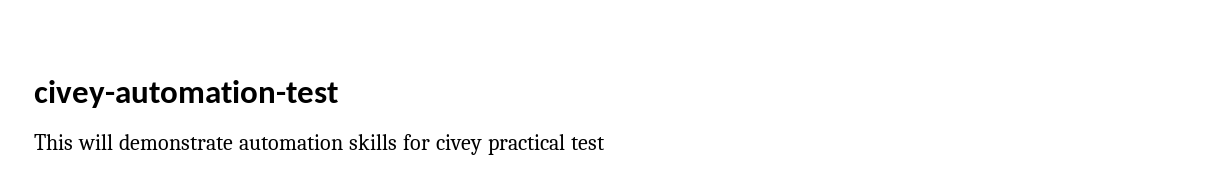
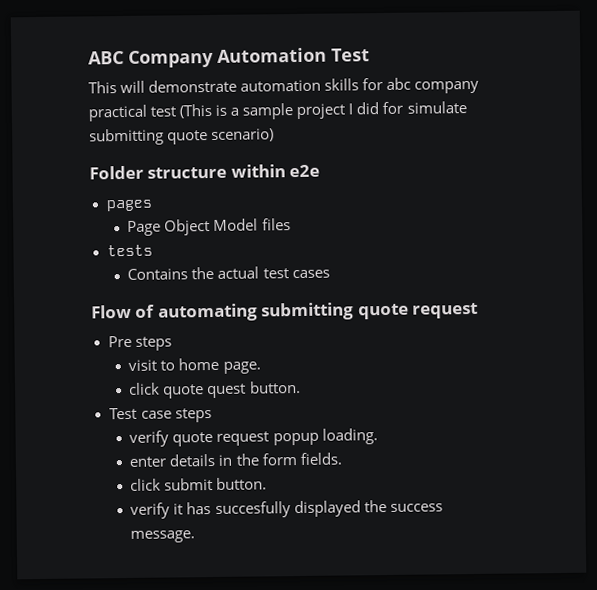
[34,80,338,108] civey-automation-test -> [88,47,370,68] ABC Company Automation Test
[435,134,605,155] civey practical test -> [386,77,480,94] [88,101,467,122] [89,128,275,146] [89,164,321,180] [105,199,153,212] [127,218,291,236] [106,244,153,257] [127,266,330,280] [91,302,479,322] [107,335,172,351] [128,357,261,374] [129,380,301,399] [108,407,212,423] [129,428,378,447] [129,452,342,467] [130,477,268,491] [130,500,443,519] [130,530,196,543] abc company practical test (This is a sample project I did for simulate submitting quote scenario) // Folder structure within e2e // pages // Page Object Model files // tests // Contains the actual test cases // Flow of automating submitting quote request // Pre steps // visit to home page. // click quote quest button. // Test case steps // verify quote request popup loading. // enter details in the form fields. // click submit button. // verify it has succesfully displayed the success message.

